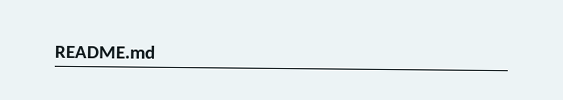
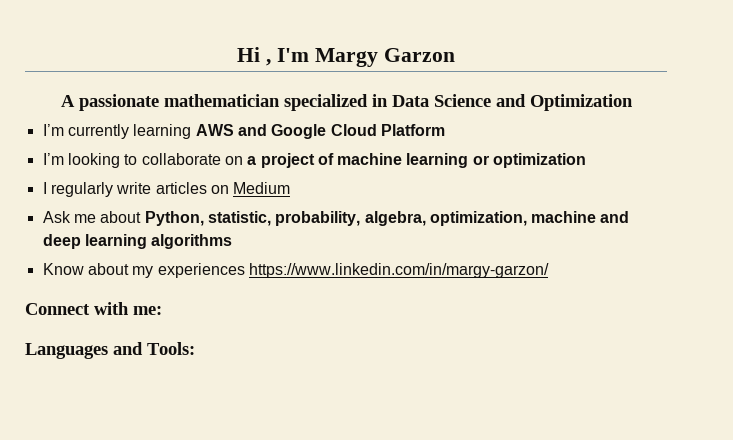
[54,44,156,59] README.md -> [237,47,455,67] [60,94,633,111] [42,124,445,139] [42,153,587,168] [42,182,291,197] [42,211,630,226] [42,234,233,249] [42,263,549,278] [25,302,162,315] [25,342,195,359] Hi , I'm Margy Garzon // A passionate mathematician specialized in Data Science and Optimization // I’m currently learning AWS and Google Cloud Platform // I’m looking to collaborate on a project of machine learning or optimization // I regularly write articles on Medium // Ask me about Python, statistic, probability, algebra, optimization, machine and deep learning algorithms // Know about my experiences https://www.linkedin.com/in/margy-garzon/ // Connect with me: // Languages and Tools:

